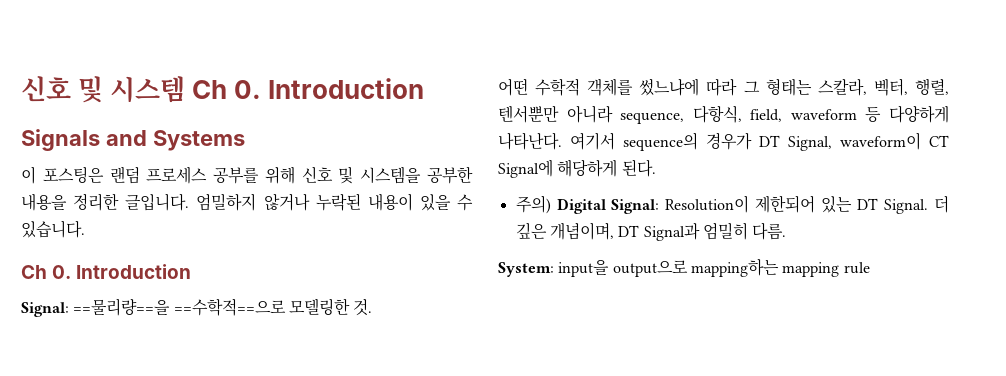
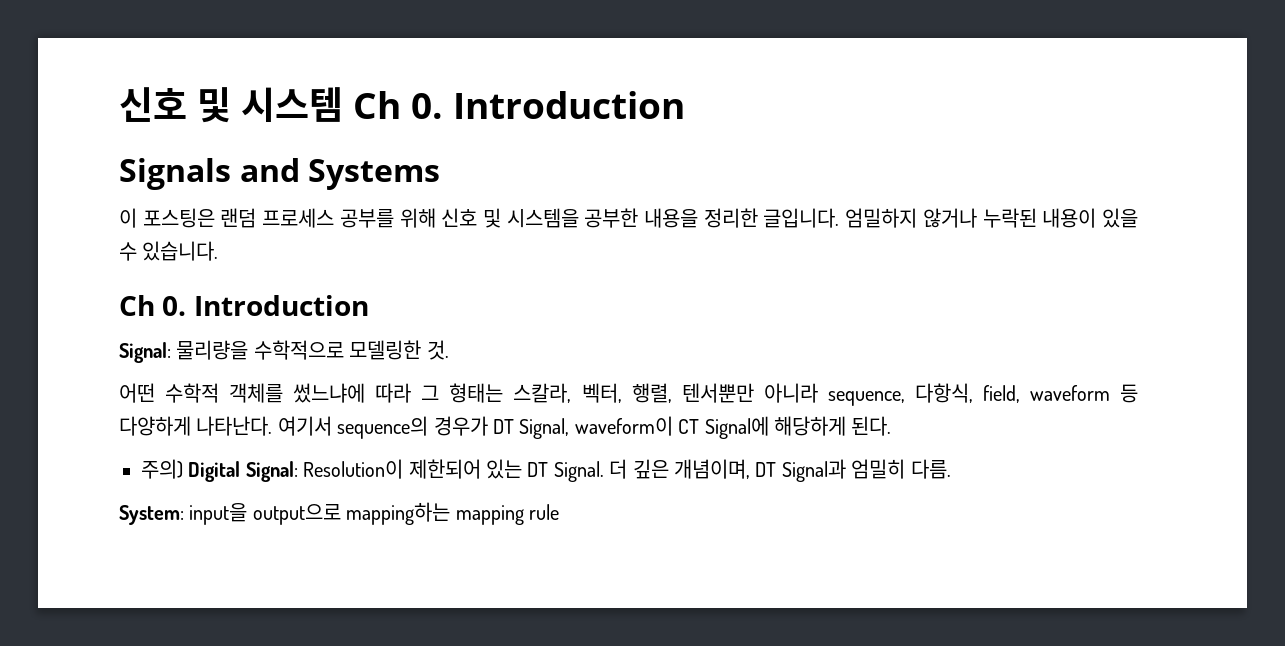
[73,298,286,316] ==물리량==을 ==수학적==으로 -> [176,340,344,360] 물리량을 수학적으로

